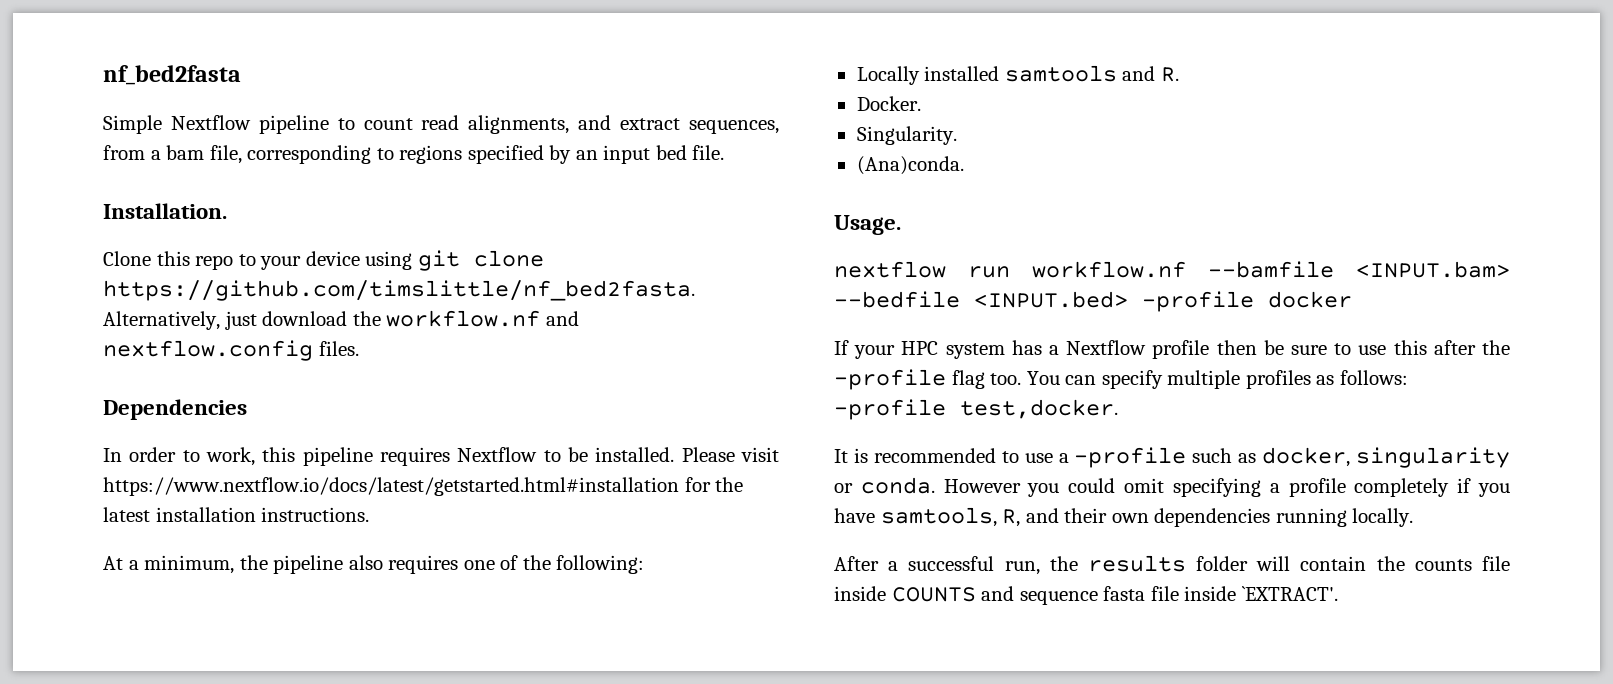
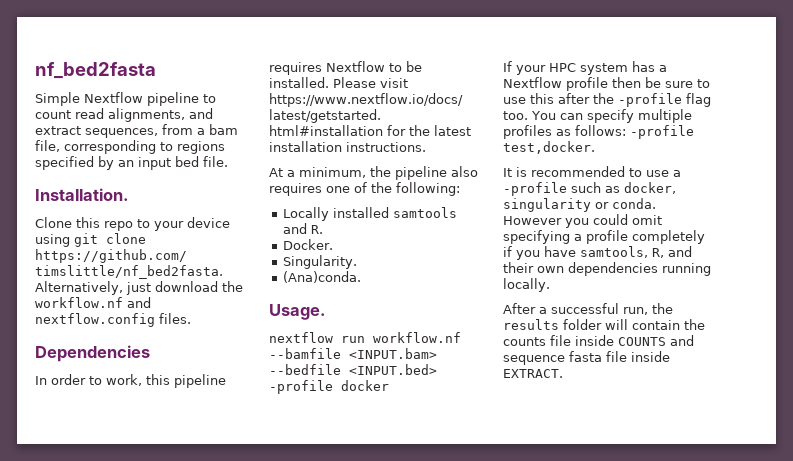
[1241,586,1338,601] `EXTRACT'. -> [503,369,563,378] EXTRACT.

